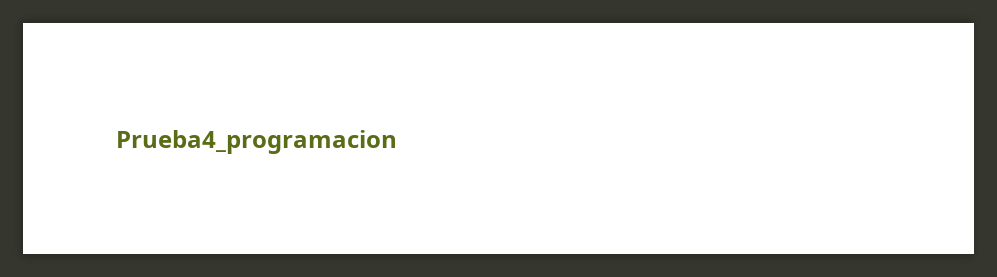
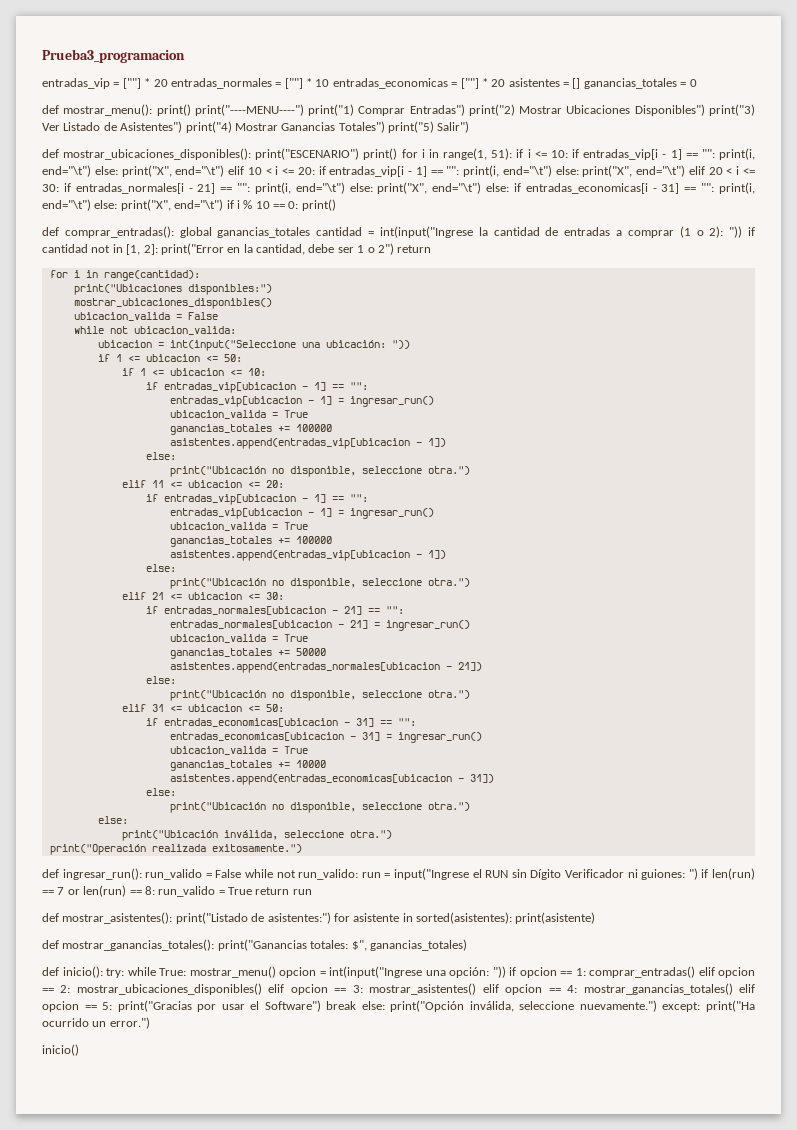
[116,130,397,154] Prueba4_programacion -> [42,49,185,63] [42,78,697,89] [42,104,755,116] [42,121,470,133] [42,148,755,160] [42,165,755,177] [42,182,756,194] [42,199,336,211] [42,226,756,238] [42,243,432,255] [49,270,200,281] [73,284,272,295] [73,298,272,309] [73,312,218,321] [73,326,236,335] [97,340,410,351] [97,354,242,362] [121,368,266,376] [145,382,368,393] [169,396,434,407] [169,410,308,419] [169,424,332,435] [169,438,446,449] [145,452,176,460] [169,466,470,477] [121,480,284,488] [145,494,368,505] [169,508,434,519] [169,522,308,531] [169,536,332,547] [169,550,446,561] [145,564,176,572] [169,578,470,589] [121,592,284,600] [145,606,404,615] [169,620,470,631] [169,634,308,643] [169,648,326,659] [169,662,482,673] [145,676,176,684] [169,690,470,701] [121,704,284,712] [145,718,416,727] [169,732,482,743] [169,746,308,755] [169,760,326,771] [169,774,494,785] [145,788,176,796] [169,802,470,813] [97,816,128,824] [121,830,392,841] [49,844,302,855] [42,868,756,880] [42,885,312,897] [42,912,596,924] [42,939,467,951] [42,966,755,978] [42,983,755,995] [42,1000,755,1012] [42,1017,150,1029] [42,1044,79,1056] Prueba3_programacion // entradas_vip = [""] * 20 entradas_normales = [""] * 10 entradas_economicas = [""] * 20 asistentes = [] ganancias_totales = 0 // def mostrar_menu(): print() print("----MENU----") print("1) Comprar Entradas") print("2) Mostrar Ubicaciones Disponibles") print("3) Ver Listado de Asistentes") print("4) Mostrar Ganancias Totales") print("5) Salir") // def mostrar_ubicaciones_disponibles(): print("ESCENARIO") print() for i in range(1, 51): if i <= 10: if entradas_vip[i - 1] == "": print(i, end="\t") else: print("X", end="\t") elif 10 < i <= 20: if entradas_vip[i - 1] == "": print(i, end="\t") else: print("X", end="\t") elif 20 < i <= 30: if entradas_normales[i - 21] == "": print(i, end="\t") else: print("X", end="\t") else: if entradas_economicas[i - 31] == "": print(i, end="\t") else: print("X", end="\t") if i % 10 == 0: print() // def comprar_entradas(): global ganancias_totales cantidad = int(input("Ingrese la cantidad de entradas a comprar (1 o 2): ")) if cantidad not in [1, 2]: print("Error en la cantidad, debe ser 1 o 2") return // for i in range(cantidad): // print("Ubicaciones disponibles:") // mostrar_ubicaciones_disponibles() // ubicacion_valida = False // while not ubicacion_valida: // ubicacion = int(input("Seleccione una ubicación: ")) // if 1 <= ubicacion <= 50: // if 1 <= ubicacion <= 10: // if entradas_vip[ubicacion - 1] == "": // entradas_vip[ubicacion - 1] = ingresar_run() // ubicacion_valida = True // ganancias_totales += 100000 // asistentes.append(entradas_vip[ubicacion - 1]) // else: // print("Ubicación no disponible, seleccione otra.") // elif 11 <= ubicacion <= 20: // if entradas_vip[ubicacion - 1] == "": // entradas_vip[ubicacion - 1] = ingresar_run() // ubicacion_valida = True // ganancias_totales += 100000 // asistentes.append(entradas_vip[ubicacion - 1]) // else: // print("Ubicación no disponible, seleccione otra.") // elif 21 <= ubicacion <= 30: // if entradas_normales[ubicacion - 21] == "": // entradas_normales[ubicacion - 21] = ingresar_run() // ubicacion_valida = True // ganancias_totales += 50000 // asistentes.append(entradas_normales[ubicacion - 21]) // else: // print("Ubicación no disponible, seleccione otra.") // elif 31 <= ubicacion <= 50: // if entradas_economicas[ubicacion - 31] == "": // entradas_economicas[ubicacion - 31] = ingresar_run() // ubicacion_valida = True // ganancias_totales += 10000 // asistentes.append(entradas_economicas[ubicacion - 31]) // else: // print("Ubicación no disponible, seleccione otra.") // else: // print("Ubicación inválida, seleccione otra.") // print("Operación realizada exitosamente.") // def ingresar_run(): run_valido = False while not run_valido: run = input("Ingrese el RUN sin Dígito Verificador ni guiones: ") if len(run) == 7 or len(run) == 8: run_valido = True return run // def mostrar_asistentes(): print("Listado de asistentes:") for asistente in sorted(asistentes): print(asistente) // def mostrar_ganancias_totales(): print("Ganancias totales: $", ganancias_totales) // def inicio(): try: while True: mostrar_menu() opcion = int(input("Ingrese una opción: ")) if opcion == 1: comprar_entradas() elif opcion == 2: mostrar_ubicaciones_disponibles() elif opcion == 3: mostrar_asistentes() elif opcion == 4: mostrar_ganancias_totales() elif opcion == 5: print("Gracias por usar el Software") break else: print("Opción inválida, seleccione nuevamente.") except: print("Ha ocurrido un error.") // inicio()

